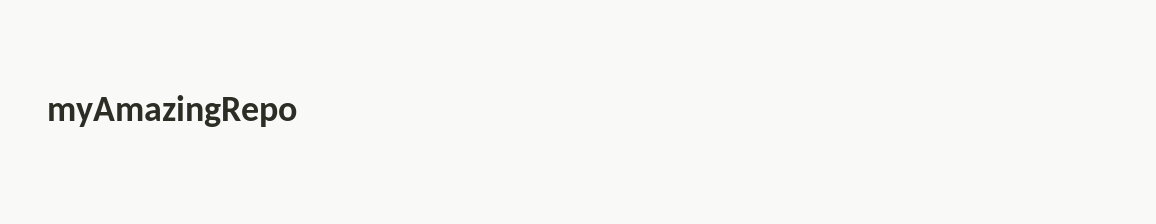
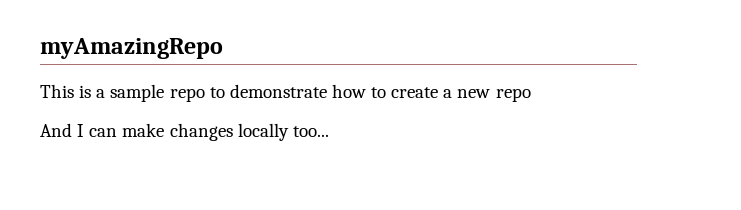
(297, 111) none -> [40,84,531,102] [40,123,329,141] // This is a sample repo to demonstrate how to create a new repo // And I can make changes locally too...

